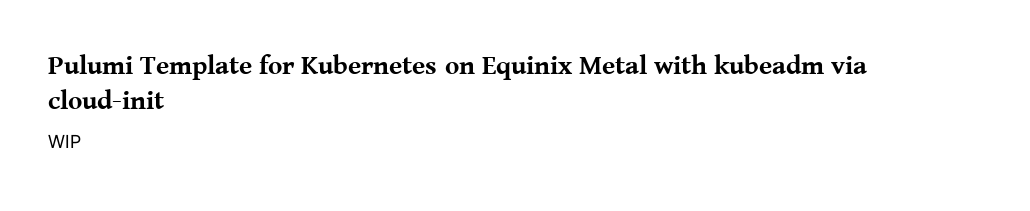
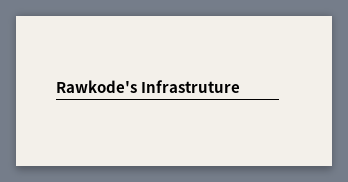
[48,54,868,80] [48,89,164,109] [48,134,81,148] Pulumi Template for Kubernetes on Equinix Metal with kubeadm via cloud-init // WIP -> [56,80,241,93] Rawkode's Infrastruture

